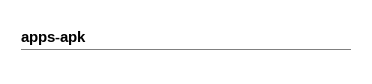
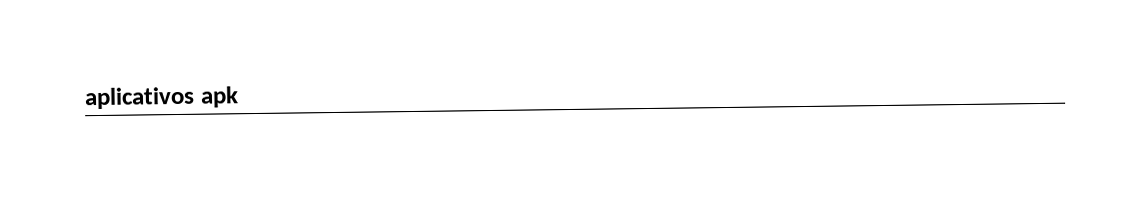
[21,31,86,45] apps-apk -> [84,86,239,110] aplicativos apk

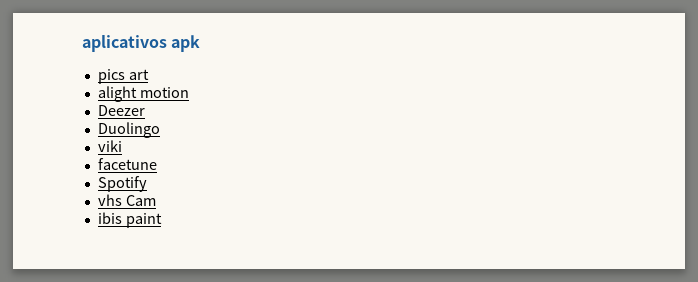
(239, 97) none -> [97,69,149,84] [97,86,189,102] [97,105,145,116] [97,122,160,138] [97,140,122,152] [97,158,157,170] [97,176,147,192] [97,194,156,206] [97,212,162,228] // pics art // alight motion // Deezer // Duolingo // viki // facetune // Spotify // vhs Cam // ibis paint

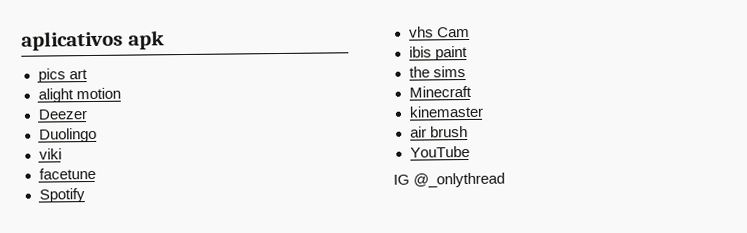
(162, 220) none -> [408,66,466,78] [408,85,472,98] [408,105,484,118] [409,126,468,138] [409,145,470,158] [393,172,506,188] // the sims // Minecraft // kinemaster // air brush // YouTube // IG @_onlythread

